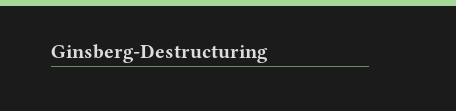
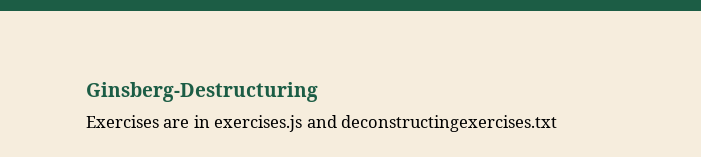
(268, 53) none -> [86,115,558,132] // Exercises are in exercises.js and deconstructingexercises.txt

